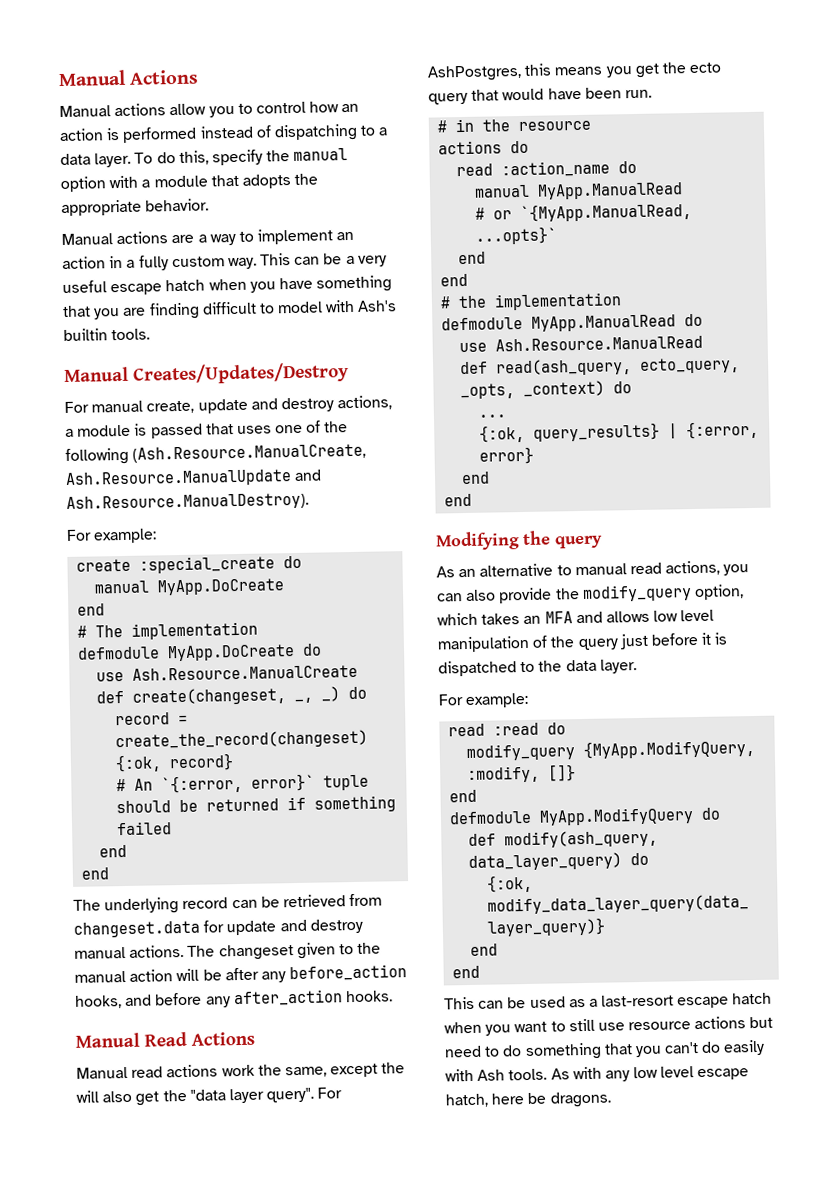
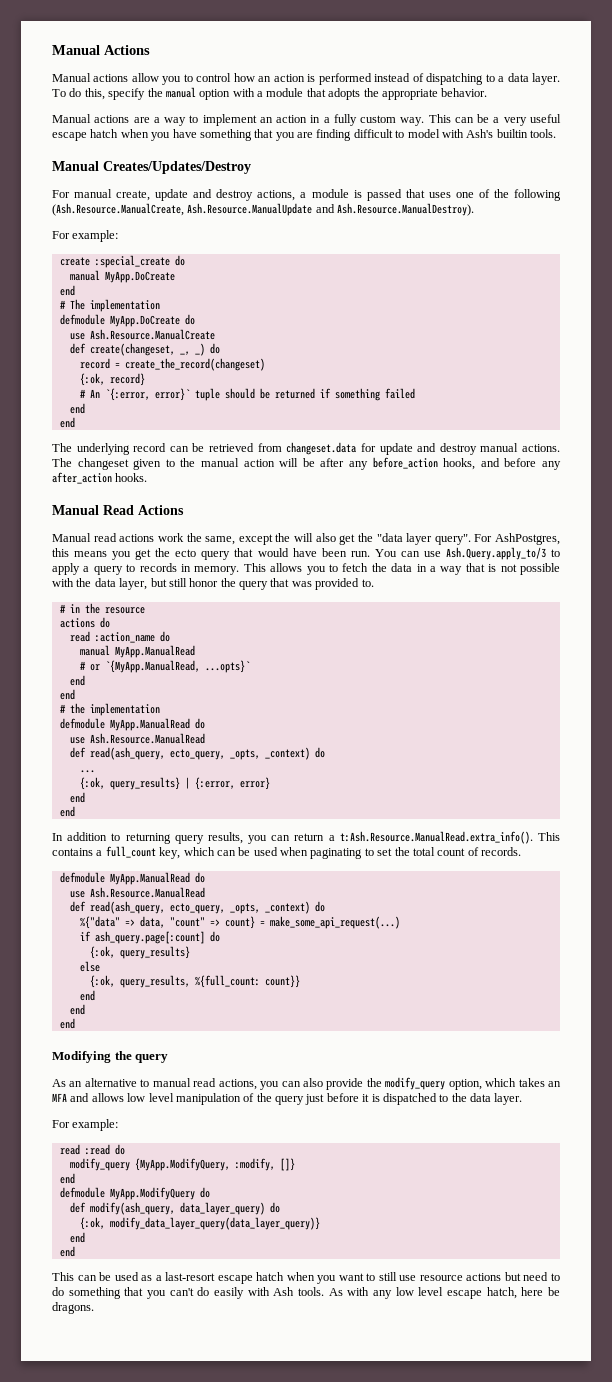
(652, 94) none -> [374,547,560,560] [52,563,560,575] [52,578,374,590] You can use Ash.Query.apply_to/3 to apply a query to records in memory. This allows you to fetch the data in a way that is not possible with the data layer, but still honor the query that was provided to.
(473, 500) none -> [52,831,560,844] [52,846,521,859] [59,872,205,885] [69,887,205,898] [69,901,325,914] [79,916,400,929] [79,931,220,944] [89,946,190,959] [79,961,100,972] [89,975,300,988] [79,990,95,1001] [69,1004,85,1015] [59,1018,75,1029] // In addition to returning query results, you can return a t:Ash.Resource.ManualRead.extra_info(). This contains a full_count key, which can be used when paginating to set the total count of records. // defmodule MyApp.ManualRead do // use Ash.Resource.ManualRead // def read(ash_query, ecto_query, _opts, _context) do // %{"data" => data, "count" => count} = make_some_api_request(...) // if ash_query.page[:count] do // {:ok, query_results} // else // {:ok, query_results, %{full_count: count}} // end // end // end

